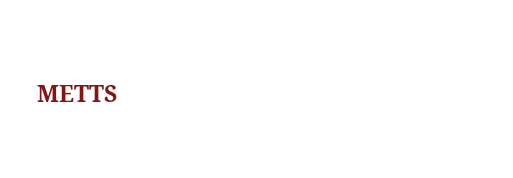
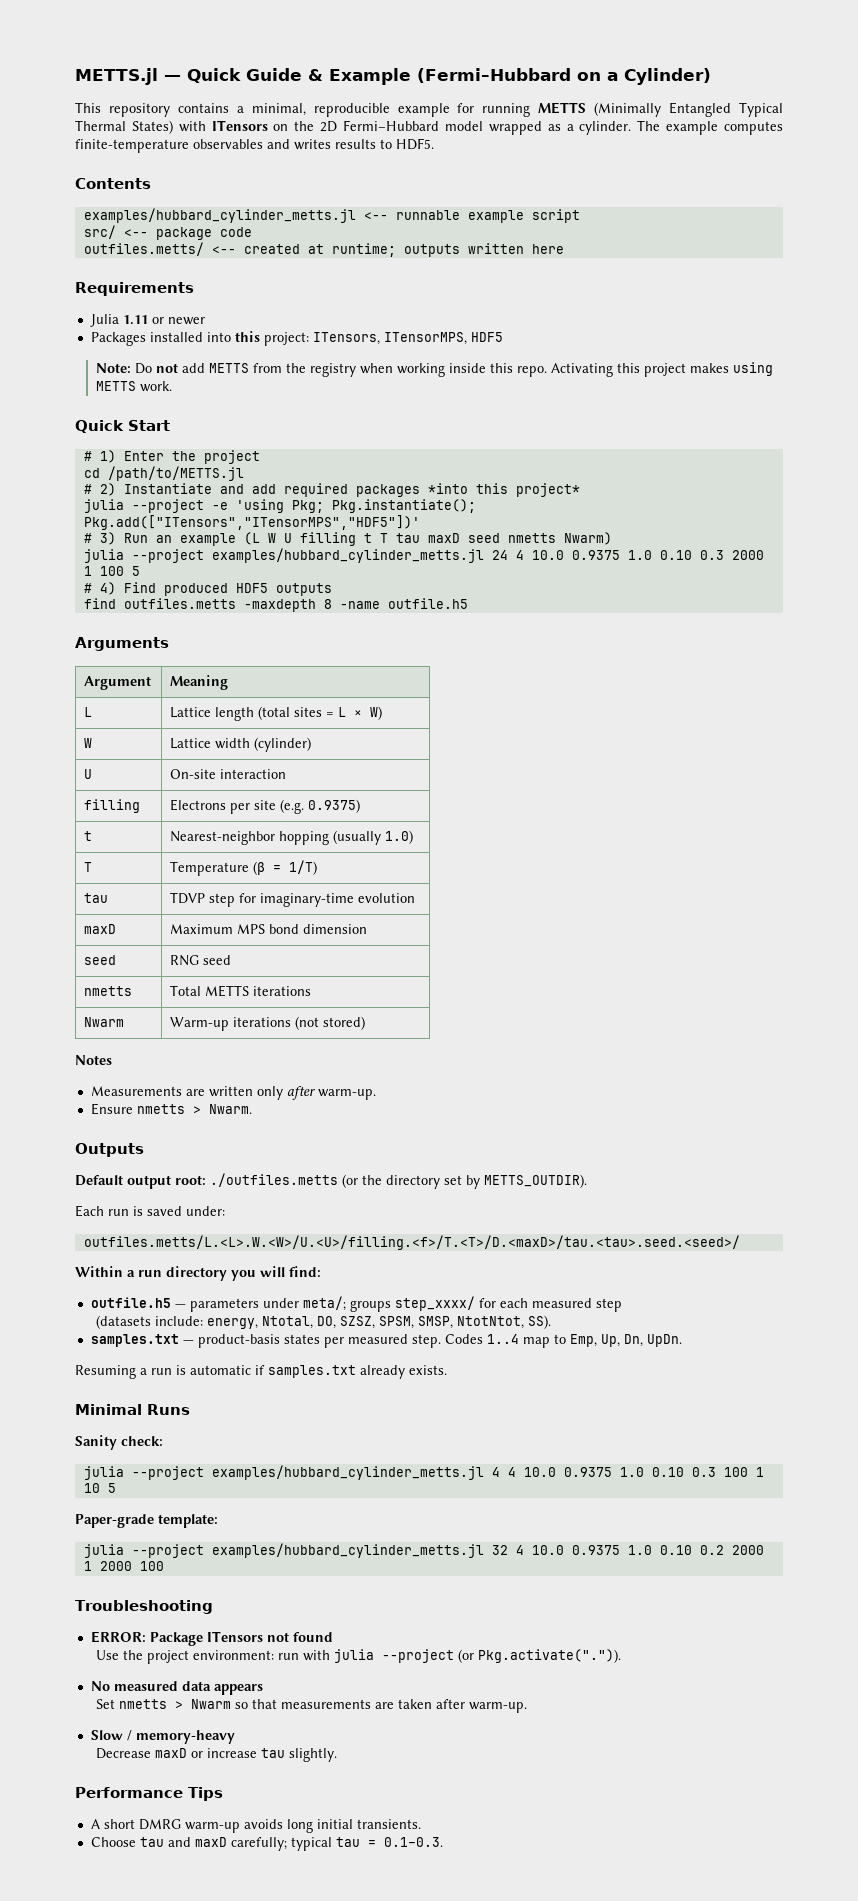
[37,85,117,102] METTS -> [75,68,711,85] [75,102,783,117] [75,120,784,135] [75,138,434,153] [75,178,151,189] [83,208,580,223] [83,225,252,240] [83,242,564,257] [75,282,194,296] [89,314,205,327] [90,331,503,346] [95,362,773,377] [95,381,172,392] [75,420,170,433] [83,450,260,464] [83,466,244,481] [83,483,580,497] [83,499,476,513] [83,515,420,530] [83,532,612,546] [83,548,764,563] [83,566,140,576] [83,582,332,596] [83,598,468,612] [75,637,169,651] [84,676,152,690] [170,675,229,690] [84,707,93,717] [170,706,383,721] [84,738,93,748] [170,737,312,752] [84,769,93,779] [170,769,287,779] [84,799,141,813] [170,799,361,814] [84,831,93,841] [170,830,414,845] [84,862,93,872] [170,860,318,876] [84,893,109,903] [170,892,416,907] [84,924,117,934] [170,924,368,934] [84,955,117,965] [170,955,232,966] [84,986,133,996] [170,985,312,997] [84,1017,125,1027] [170,1016,366,1031] [75,1055,112,1065] [90,1086,376,1100] [90,1103,252,1115] [75,1143,144,1157] [75,1173,587,1189] [75,1205,225,1217] [83,1235,740,1250] [75,1266,321,1281] [90,1296,622,1312] [95,1315,551,1329] [90,1334,682,1348] [75,1365,447,1379] [75,1404,190,1415] [75,1435,163,1450] [83,1465,764,1480] [83,1483,116,1493] [75,1514,218,1528] [83,1543,764,1558] [83,1561,164,1571] [75,1600,213,1614] [90,1631,333,1646] [95,1649,621,1664] [90,1681,263,1695] [95,1699,527,1713] [90,1730,235,1744] [95,1748,337,1762] [75,1787,223,1801] [90,1819,421,1833] [90,1837,443,1851] METTS.jl — Quick Guide & Example (Fermi–Hubbard on a Cylinder) // This repository contains a minimal, reproducible example for running METTS (Minimally Entangled Typical Thermal States) with ITensors on the 2D Fermi–Hubbard model wrapped as a cylinder. The example computes finite‑temperature observables and writes results to HDF5. // Contents // examples/hubbard_cylinder_metts.jl <-- runnable example script // src/ <-- package code // outfiles.metts/ <-- created at runtime; outputs written here // Requirements // Julia 1.11 or newer // Packages installed into this project: ITensors, ITensorMPS, HDF5 // Note: Do not add METTS from the registry when working inside this repo. Activating this project makes using METTS work. // Quick Start // # 1) Enter the project // cd /path/to/METTS.jl // # 2) Instantiate and add required packages *into this project* // julia --project -e 'using Pkg; Pkg.instantiate(); Pkg.add(["ITensors","ITensorMPS","HDF5"])' // # 3) Run an example (L W U filling t T tau maxD seed nmetts Nwarm) // julia --project examples/hubbard_cylinder_metts.jl 24 4 10.0 0.9375 1.0 0.10 0.3 2000 1 100 5 // # 4) Find produced HDF5 outputs // find outfiles.metts -maxdepth 8 -name outfile.h5 // Arguments // Argument | Meaning // L | Lattice length (total sites = L × W) // W | Lattice width (cylinder) // U | On‑site interaction // filling | Electrons per site (e.g. 0.9375) // t | Nearest‑neighbor hopping (usually 1.0) // T | Temperature (β = 1/T) // tau | TDVP step for imaginary‑time evolution // maxD | Maximum MPS bond dimension // seed | RNG seed // nmetts | Total METTS iterations // Nwarm | Warm‑up iterations (not stored) // Notes // Measurements are written only after warm‑up. // Ensure nmetts > Nwarm. // Outputs // Default output root: ./outfiles.metts (or the directory set by METTS_OUTDIR). // Each run is saved under: // outfiles.metts/L.<L>.W.<W>/U.<U>/filling.<f>/T.<T>/D.<maxD>/tau.<tau>.seed.<seed>/ // Within a run directory you will find: // outfile.h5 — parameters under meta/; groups step_xxxx/ for each measured step // (datasets include: energy, Ntotal, DO, SZSZ, SPSM, SMSP, NtotNtot, SS). // samples.txt — product‑basis states per measured step. Codes 1..4 map to Emp, Up, Dn, UpDn. // Resuming a run is automatic if samples.txt already exists. // Minimal Runs // Sanity check: // julia --project examples/hubbard_cylinder_metts.jl 4 4 10.0 0.9375 1.0 0.10 0.3 100 1 10 5 // Paper‑grade template: // julia --project examples/hubbard_cylinder_metts.jl 32 4 10.0 0.9375 1.0 0.10 0.2 2000 1 2000 100 // Troubleshooting // ERROR: Package ITensors not found // Use the project environment: run with julia --project (or Pkg.activate(".")). // No measured data appears // Set nmetts > Nwarm so that measurements are taken after warm‑up. // Slow / memory‑heavy // Decrease maxD or increase tau slightly. // Performance Tips // A short DMRG warm‑up avoids long initial transients. // Choose tau and maxD carefully; typical tau = 0.1–0.3.

